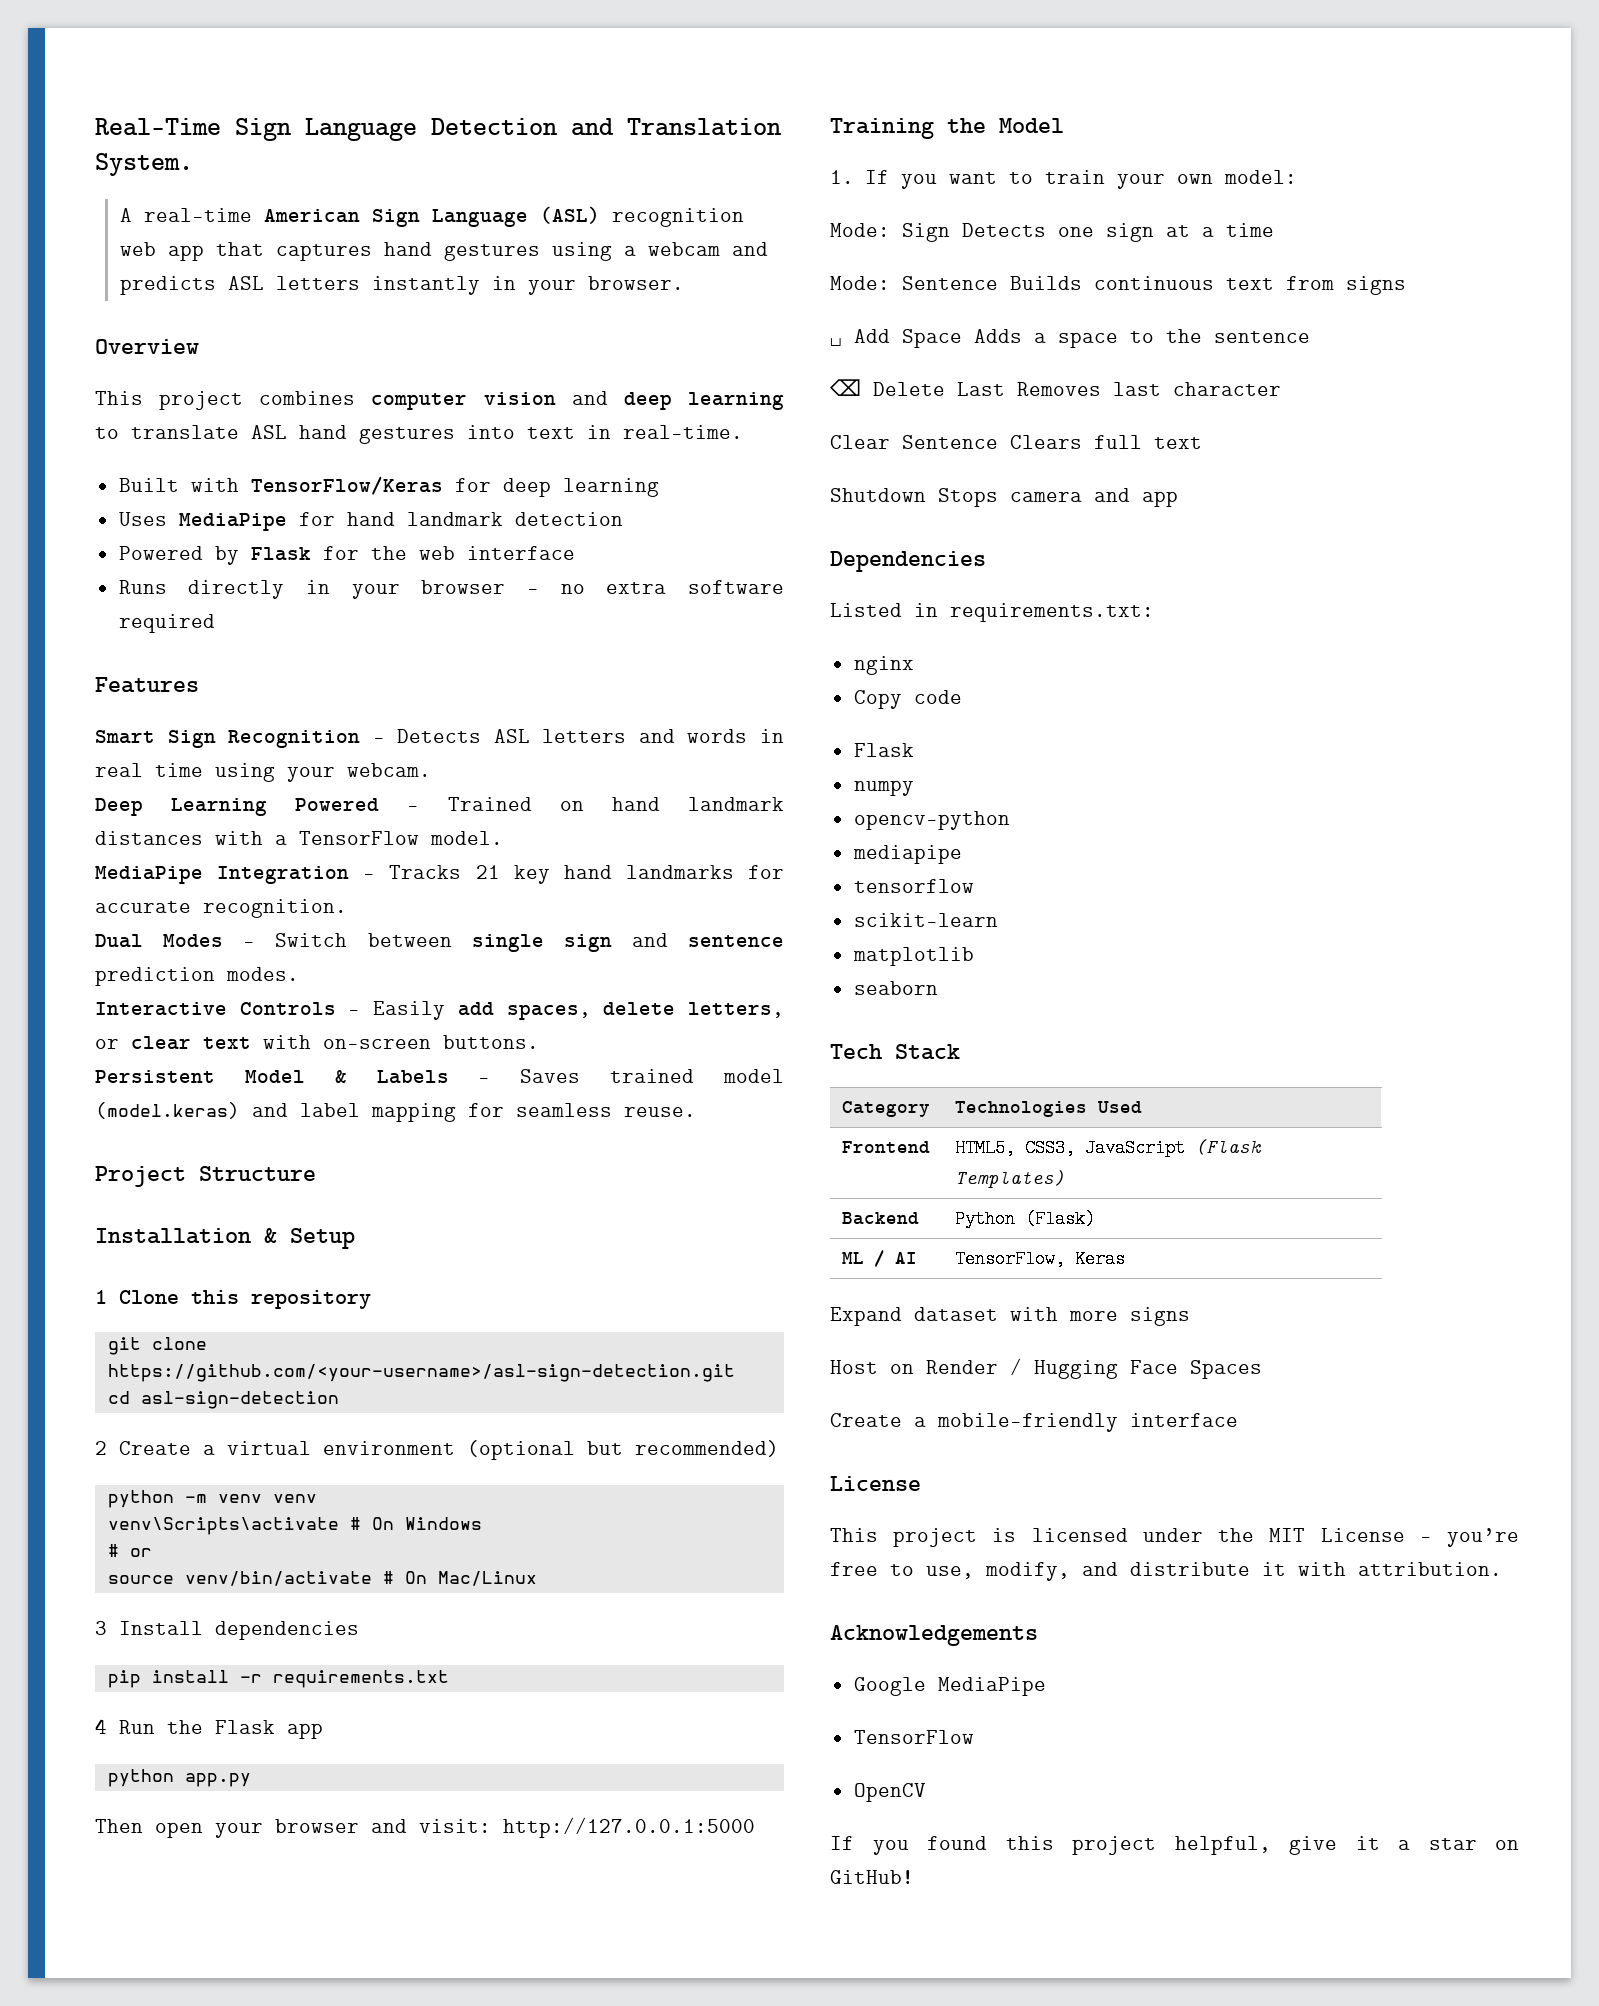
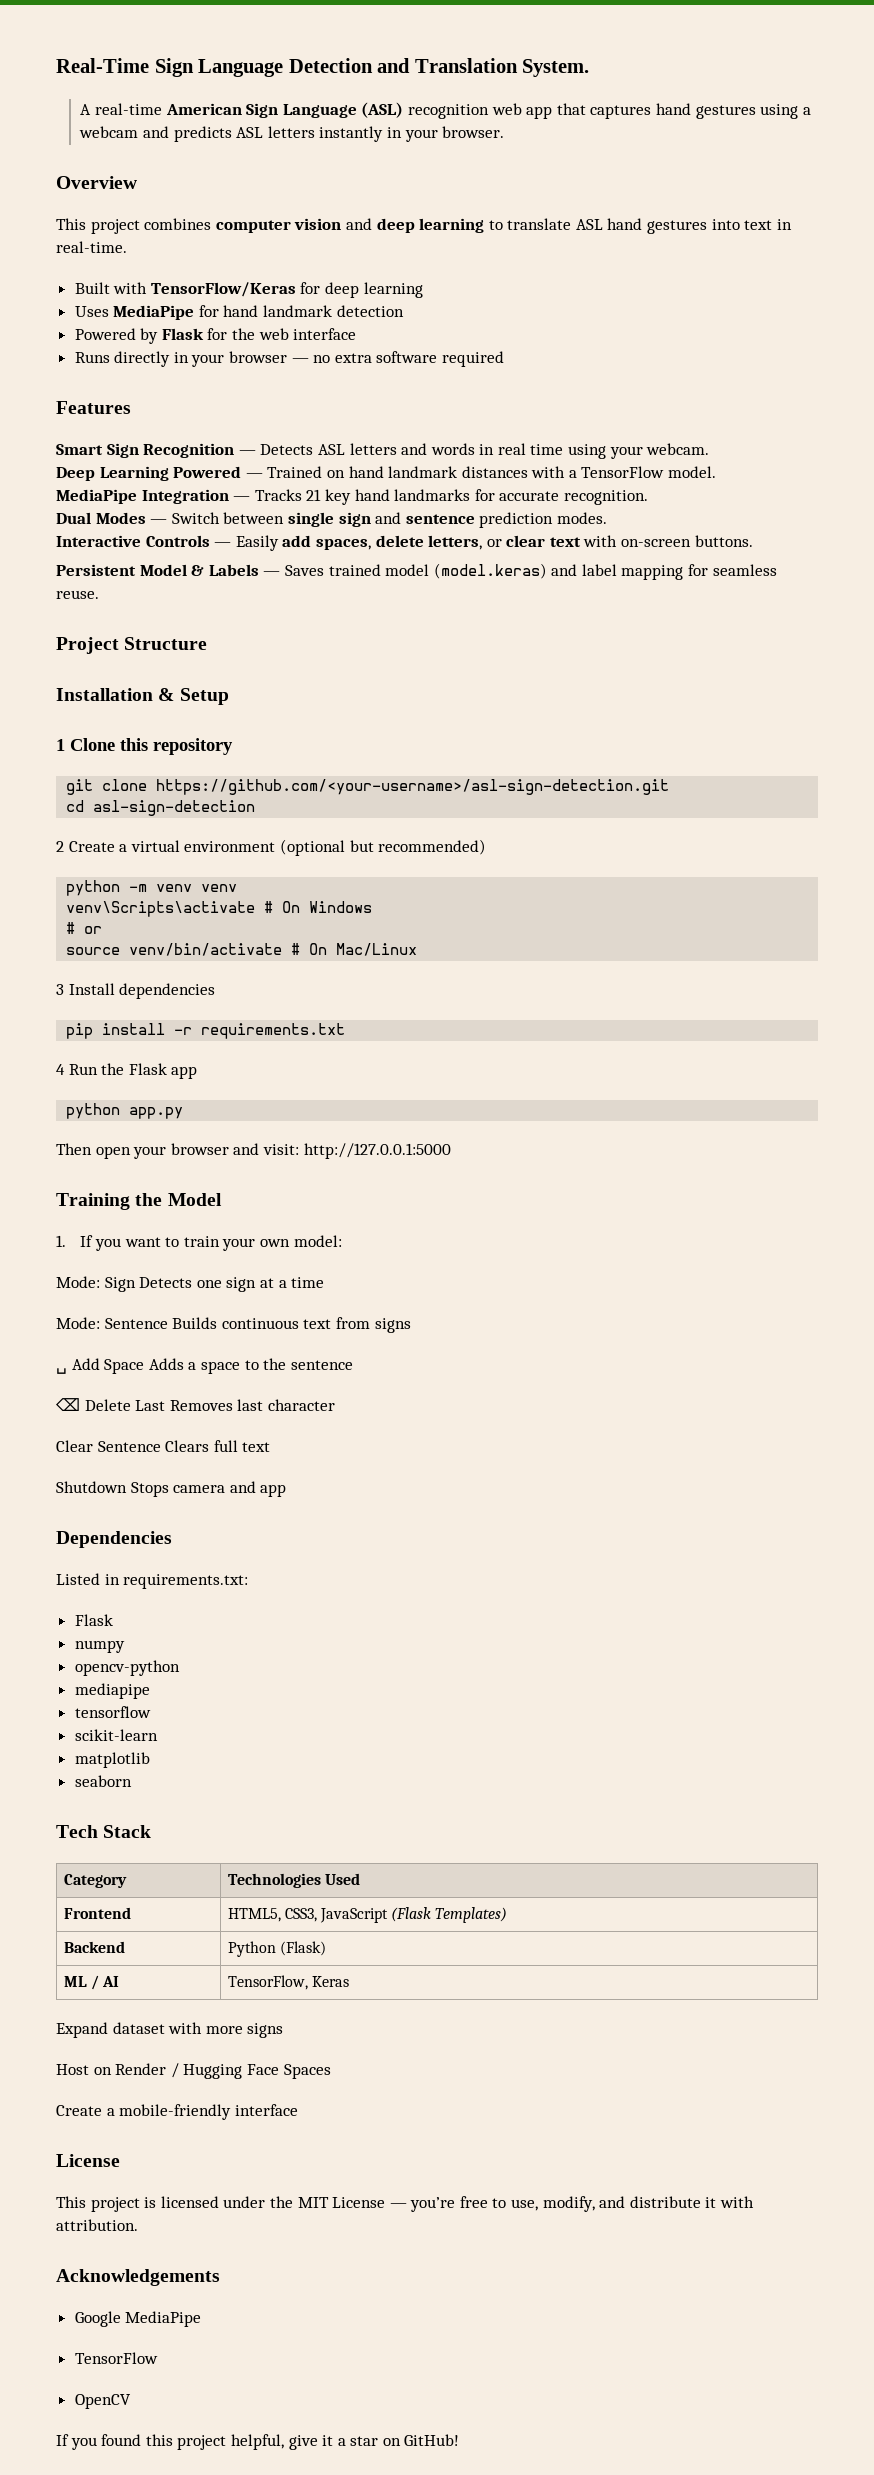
[853,656,914,675] [853,690,962,709] // nginx // Copy code -> (249, 1581) none

